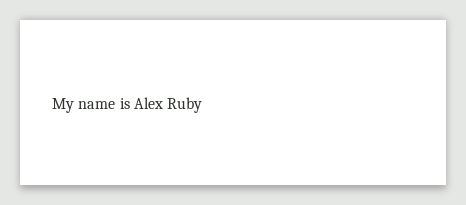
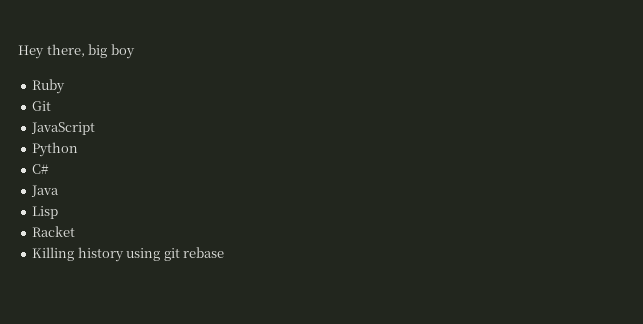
[52,97,203,113] My name is Alex Ruby -> [18,44,135,59] [32,79,66,94] [32,101,52,111] [31,122,96,135] [32,142,79,157] [32,164,50,174] [31,185,60,197] [32,206,59,219] [32,226,76,237] [32,247,225,262] Hey there, big boy // Ruby // Git // JavaScript // Python // C# // Java // Lisp // Racket // Killing history using git rebase

